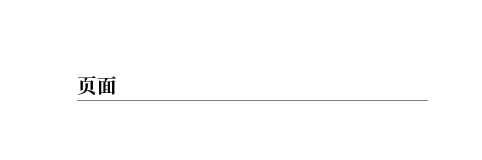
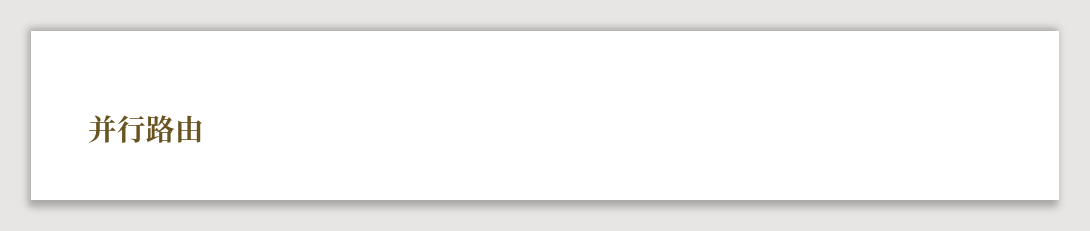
[77,75,117,96] 页面 -> [88,115,204,143] 并行路由

